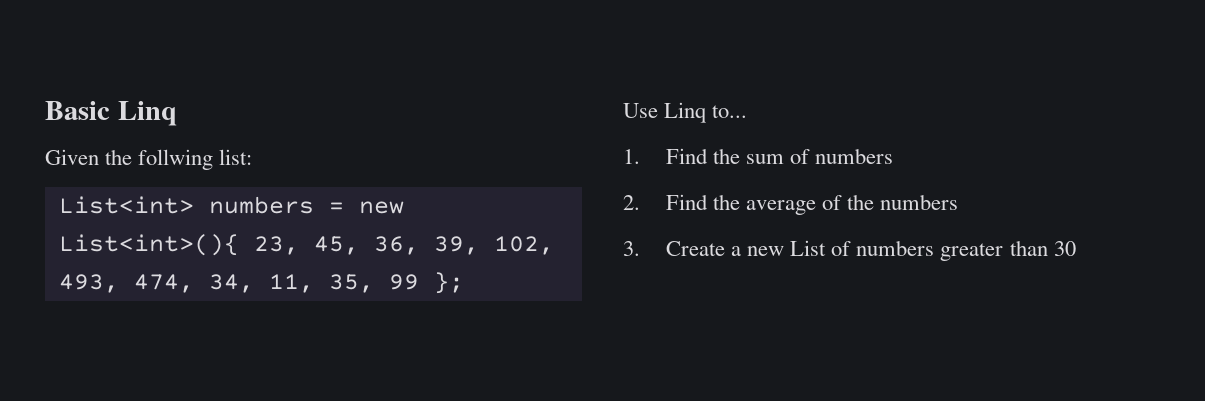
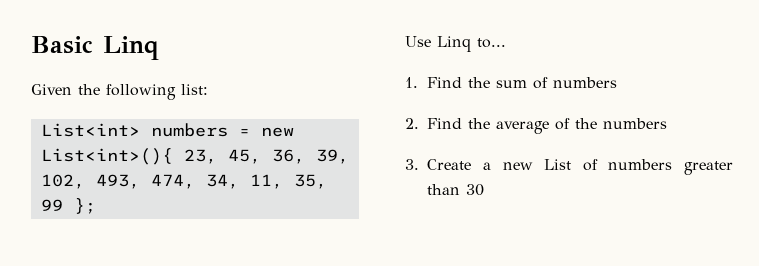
[138,149,214,170] follwing -> [106,84,176,100] following

